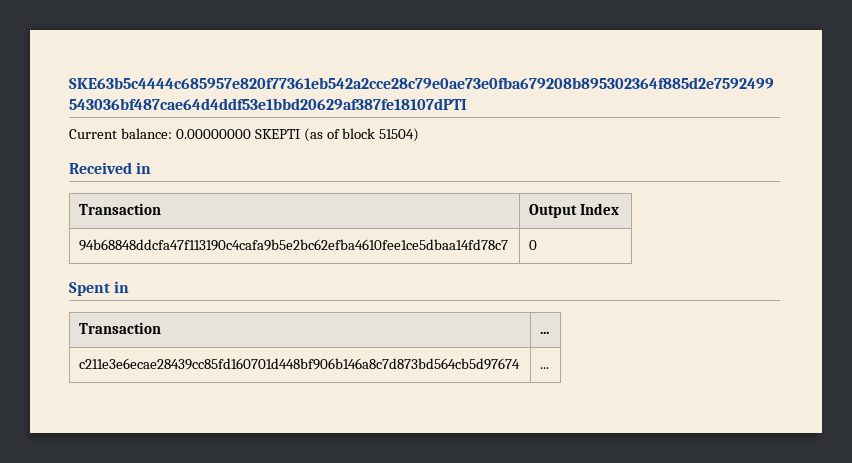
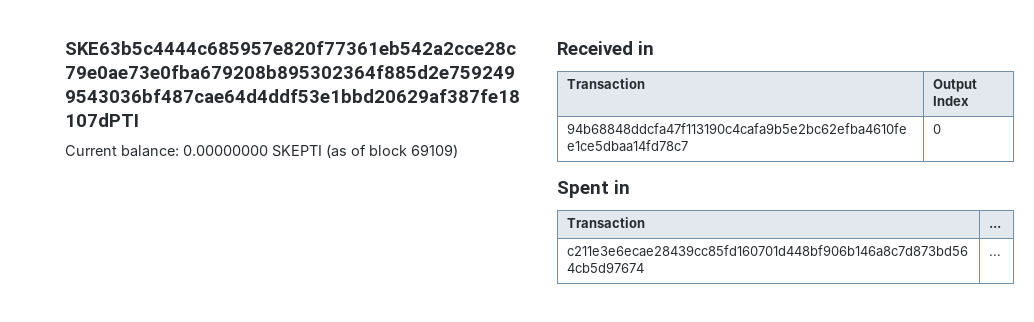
[379,128,420,142] 51504) -> [411,144,458,158] 69109)

